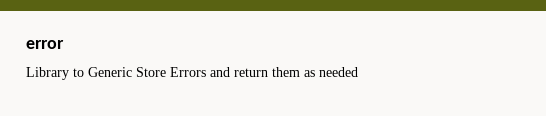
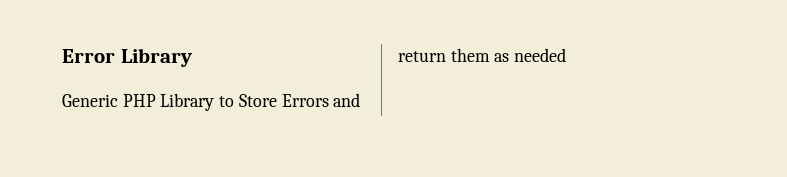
[26,40,64,49] error // -> [62,48,192,67] [62,94,156,107] Error Library // Generic PHP
[88,67,132,77] Generic -> (235, 101) none

